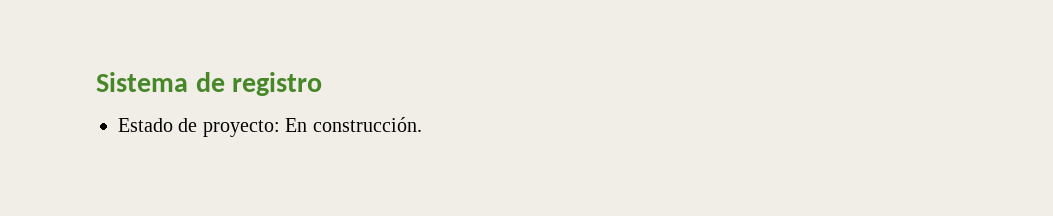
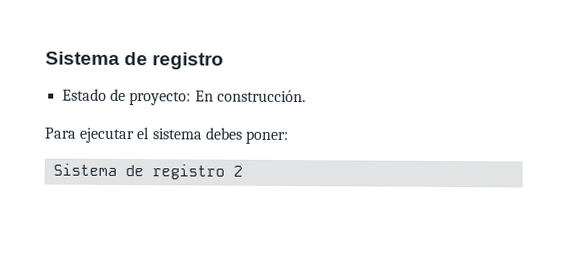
(422, 124) none -> [44,127,288,145] [53,163,244,180] // Para ejecutar el sistema debes poner: // Sistema de registro 2

